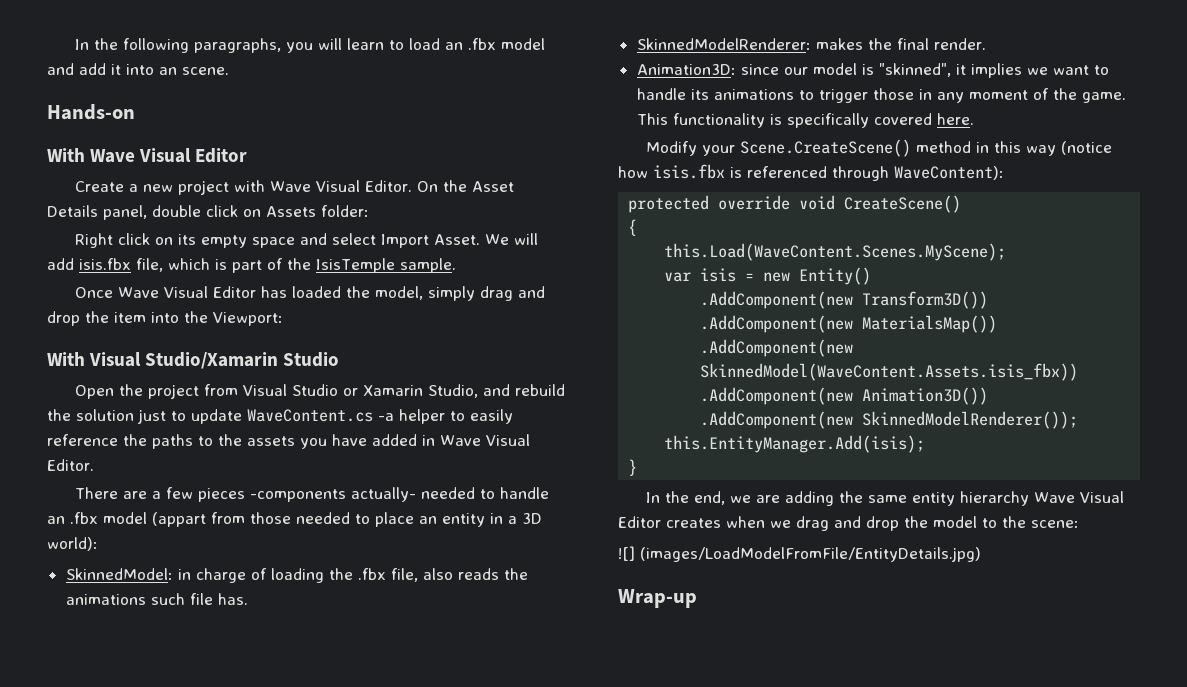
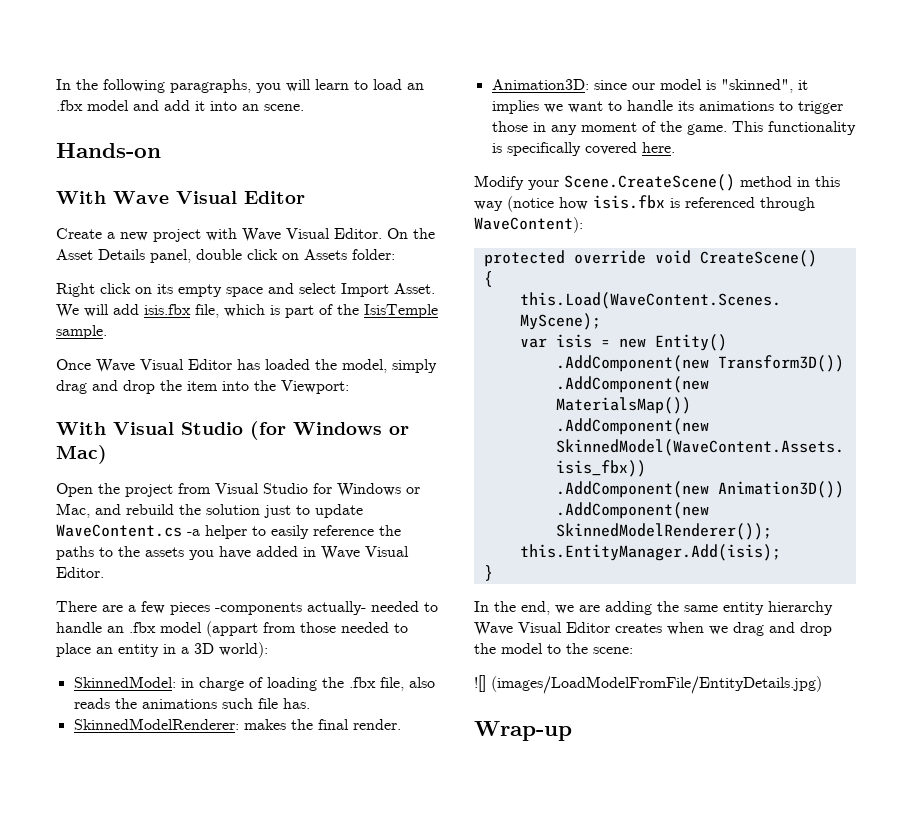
[145,352,340,369] Studio/Xamarin Studio -> [181,421,409,440] [56,445,107,464] Studio (for Windows or Mac)
[342,384,478,398] or Xamarin Studio, -> [313,483,420,497] [56,503,90,518] for Windows or Mac,

